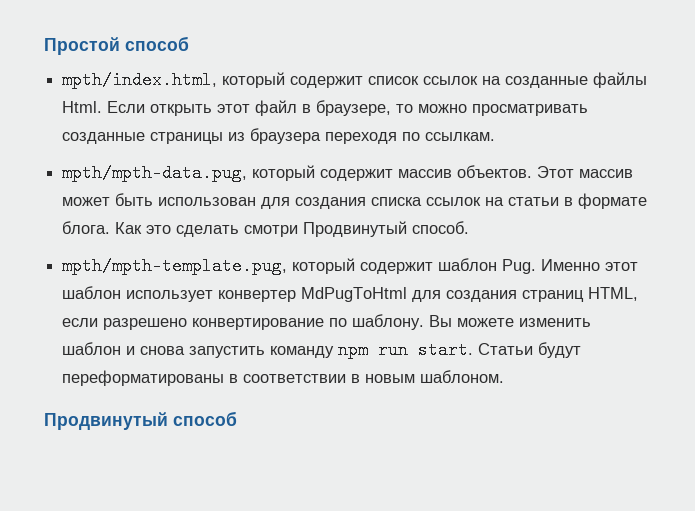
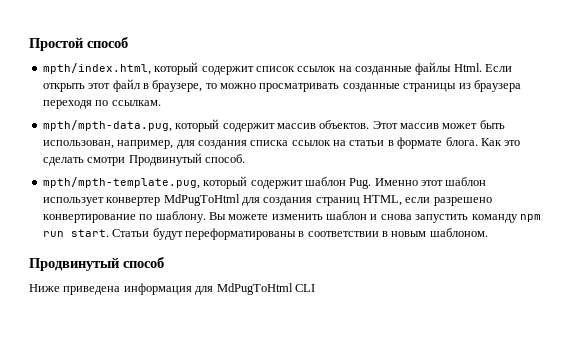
[158,197,257,206] использован -> [42,140,174,149] использован, например,
(237, 418) none -> [29,283,315,295] // Ниже приведена информация для MdPugToHtml CLI

